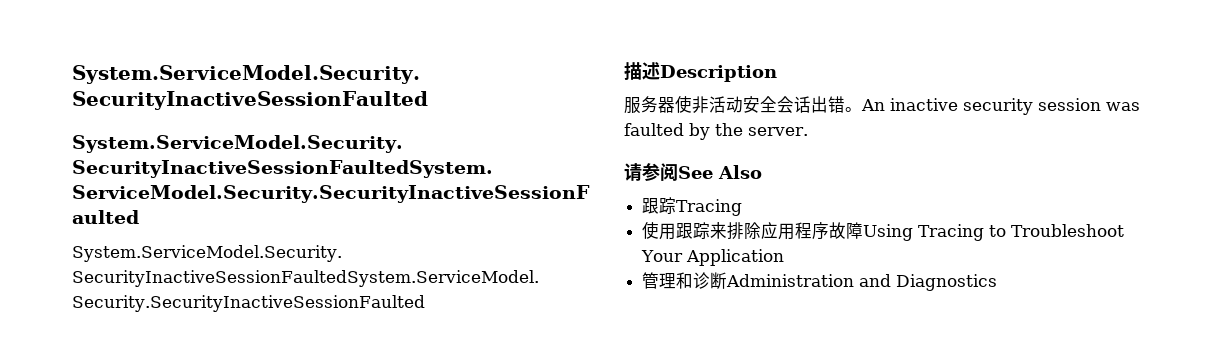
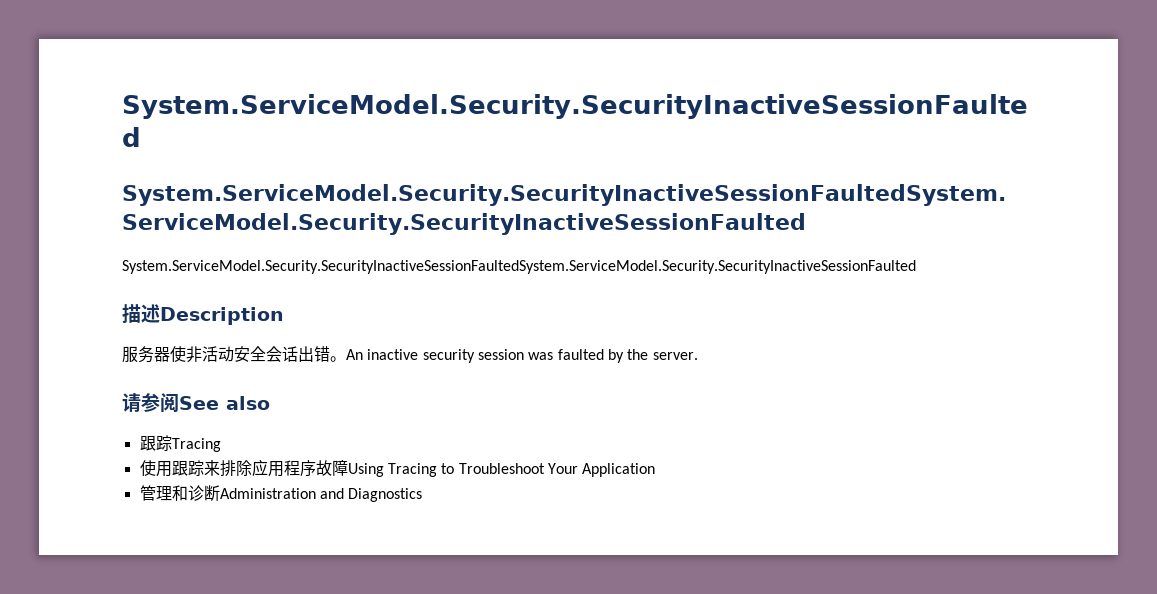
[718,165,762,179] Also -> [226,396,270,410] also

